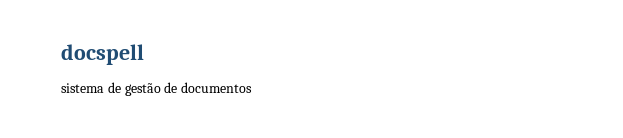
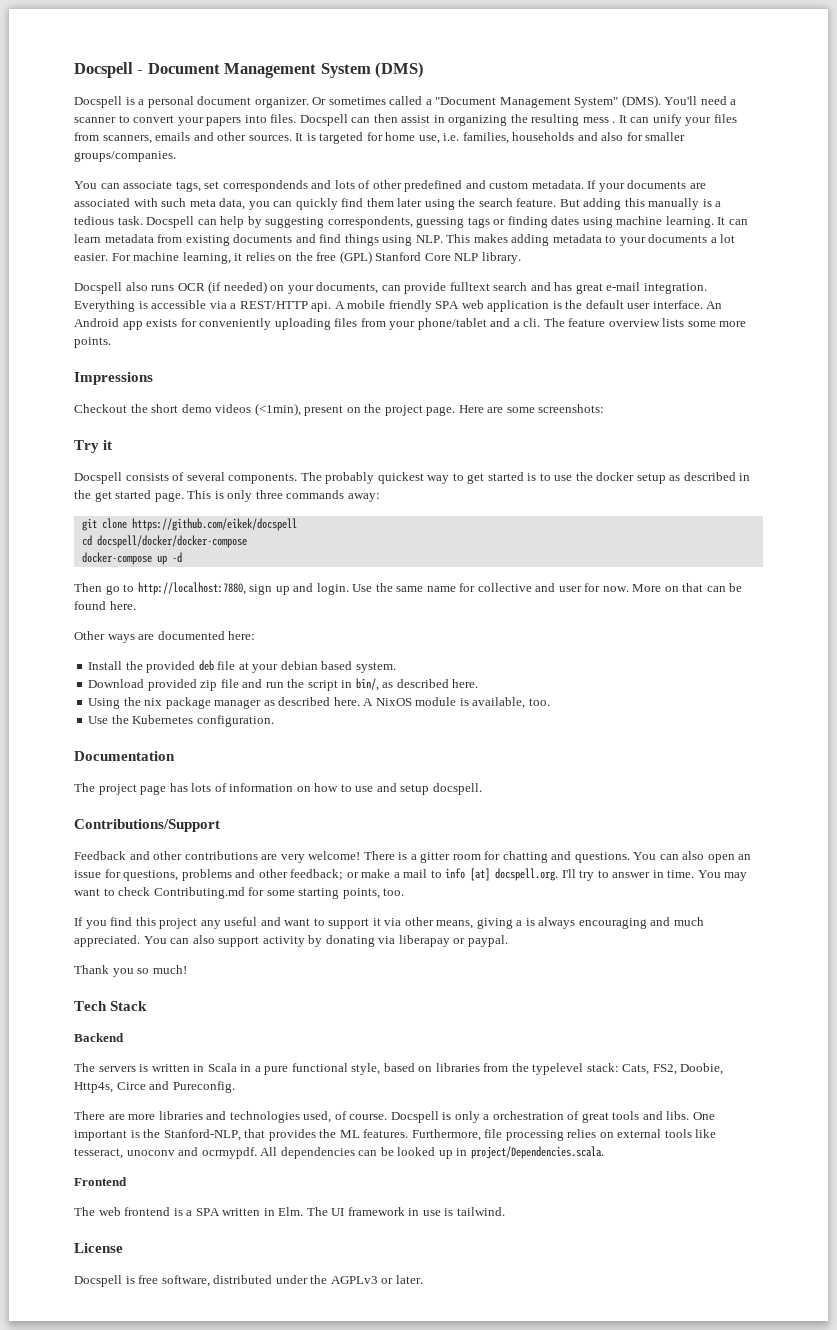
[61,44,144,65] [61,82,253,96] docspell // sistema de gestão de documentos -> [74,62,425,78] [74,95,737,108] [74,114,737,126] [74,132,686,144] [74,151,176,162] [74,180,706,192] [74,198,722,210] [74,216,748,228] [74,234,736,246] [74,251,521,264] [74,281,707,294] [74,300,723,312] [74,318,747,330] [74,337,111,348] [74,372,153,385] [74,403,605,416] [74,440,113,453] [74,472,751,484] [74,490,380,502] [81,518,297,531] [81,535,247,548] [81,552,182,565] [74,582,743,595] [74,601,136,610] [74,631,256,643] [88,660,396,673] [88,678,479,691] [88,697,550,709] [88,715,274,727] [74,751,175,761] [74,783,482,795] [74,819,220,832] [74,851,752,863] [74,868,748,881] [74,887,405,899] [74,917,704,929] [74,935,508,947] [74,965,187,977] [74,1001,148,1011] [74,1033,124,1042] [74,1063,724,1075] [74,1081,235,1093] [74,1111,715,1123] [74,1129,717,1141] [74,1146,604,1159] [74,1177,127,1186] [74,1207,505,1216] [74,1243,123,1253] [74,1275,423,1287] Docspell - Document Management System (DMS) // Docspell is a personal document organizer. Or sometimes called a "Document Management System" (DMS). You'll need a scanner to convert your papers into files. Docspell can then assist in organizing the resulting mess . It can unify your files from scanners, emails and other sources. It is targeted for home use, i.e. families, households and also for smaller groups/companies. // You can associate tags, set correspondends and lots of other predefined and custom metadata. If your documents are associated with such meta data, you can quickly find them later using the search feature. But adding this manually is a tedious task. Docspell can help by suggesting correspondents, guessing tags or finding dates using machine learning. It can learn metadata from existing documents and find things using NLP. This makes adding metadata to your documents a lot easier. For machine learning, it relies on the free (GPL) Stanford Core NLP library. // Docspell also runs OCR (if needed) on your documents, can provide fulltext search and has great e-mail integration. Everything is accessible via a REST/HTTP api. A mobile friendly SPA web application is the default user interface. An Android app exists for conveniently uploading files from your phone/tablet and a cli. The feature overview lists some more points. // Impressions // Checkout the short demo videos (<1min), present on the project page. Here are some screenshots: // Try it // Docspell consists of several components. The probably quickest way to get started is to use the docker setup as described in the get started page. This is only three commands away: // git clone https://github.com/eikek/docspell // cd docspell/docker/docker-compose // docker-compose up -d // Then go to http://localhost:7880, sign up and login. Use the same name for collective and user for now. More on that can be found here. // Other ways are documented here: // Install the provided deb file at your debian based system. // Download provided zip file and run the script in bin/, as described here. // Using the nix package manager as described here. A NixOS module is available, too. // Use the Kubernetes configuration. // Documentation // The project page has lots of information on how to use and setup docspell. // Contributions/Support // Feedback and other contributions are very welcome! There is a gitter room for chatting and questions. You can also open an issue for questions, problems and other feedback; or make a mail to info [at] docspell.org. I'll try to answer in time. You may want to check Contributing.md for some starting points, too. // If you find this project any useful and want to support it via other means, giving a is always encouraging and much appreciated. You can also support activity by donating via liberapay or paypal. // Thank you so much! // Tech Stack // Backend // The servers is written in Scala in a pure functional style, based on libraries from the typelevel stack: Cats, FS2, Doobie, Http4s, Circe and Pureconfig. // There are more libraries and technologies used, of course. Docspell is only a orchestration of great tools and libs. One important is the Stanford-NLP, that provides the ML features. Furthermore, file processing relies on external tools like tesseract, unoconv and ocrmypdf. All dependencies can be looked up in project/Dependencies.scala. // Frontend // The web frontend is a SPA written in Elm. The UI framework in use is tailwind. // License // Docspell is free software, distributed under the AGPLv3 or later.

